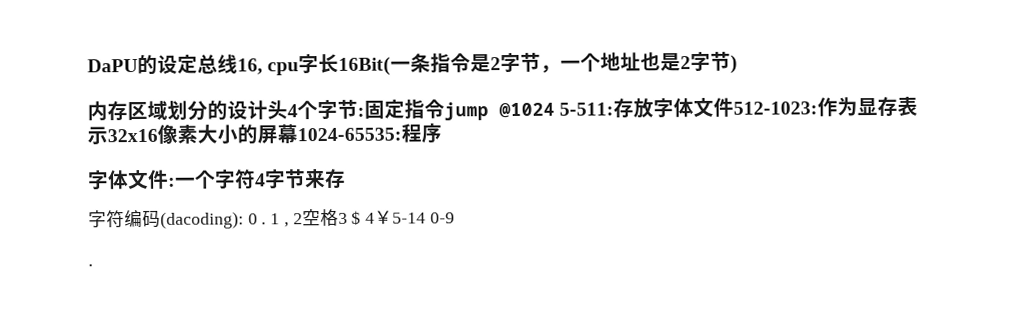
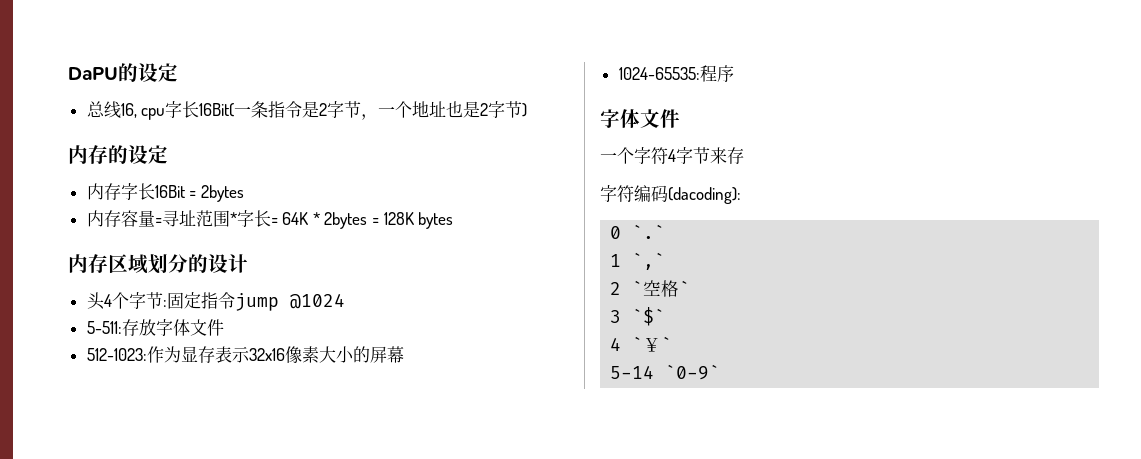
(198, 64) none -> (178, 72) //
(739, 64) none -> [68,145,168,164] [86,183,244,202] [86,210,454,229] // 内存的设定 // 内存字长16Bit = 2bytes // 内存容量=寻址范围*字长= 64K * 2bytes = 128K bytes
(268, 110) none -> (248, 263) //
(555, 110) none -> (345, 301) //
(735, 107) none -> (224, 327) //
(298, 134) none -> (404, 354) //
[168,177,176,187] : -> (680, 118) //
[247,208,455,228] [88,264,93,267] 0 . 1 , 2空格3 $ 4￥5-14 0-9 // . -> [610,224,666,239] [610,252,666,270] [610,280,691,297] [610,307,666,326] [610,336,673,352] [610,364,721,380] // 0 `.` // 1 `,` // 2 `空格` // 3 `$` // 4 `￥` // 5-14 `0-9`

